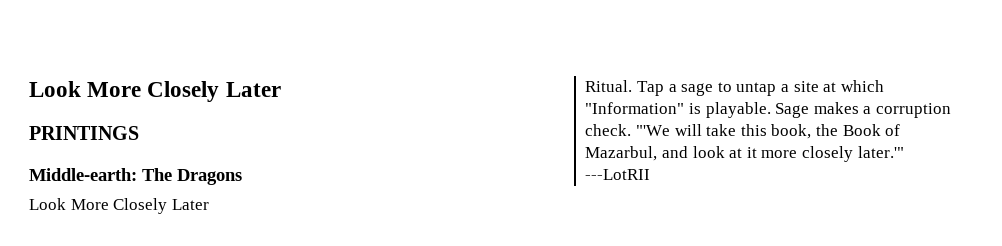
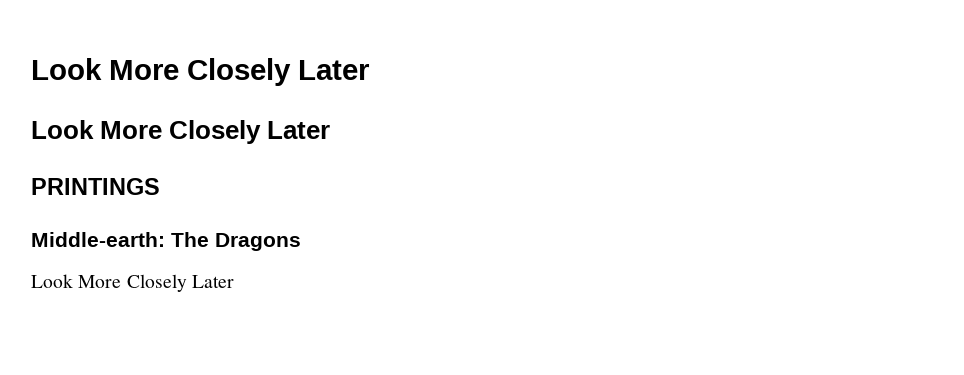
[29,81,281,102] Look More Closely Later -> [31,58,370,86] [31,120,331,144] Look More Closely Later // Look More Closely Later
[585,80,884,96] [585,102,951,118] [585,124,901,139] [585,146,904,162] [585,169,651,180] // Ritual. Tap a sage to untap a site at which "Information" is playable. Sage makes a corruption check. "'We will take this book, the Book of Mazarbul, and look at it more closely later.'" ---LotRII -> (234, 281) none

